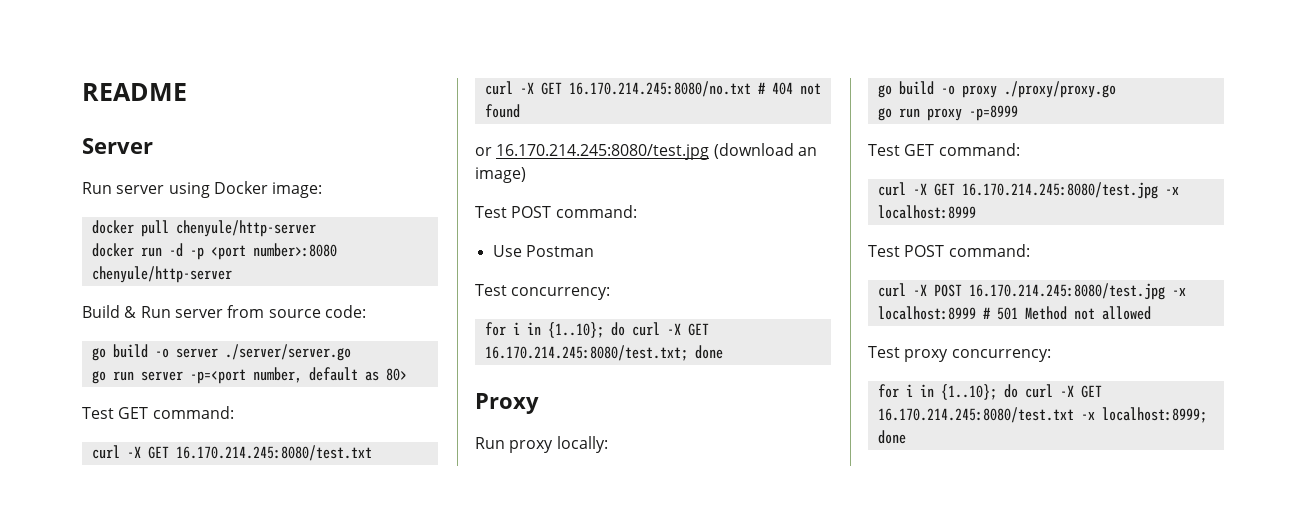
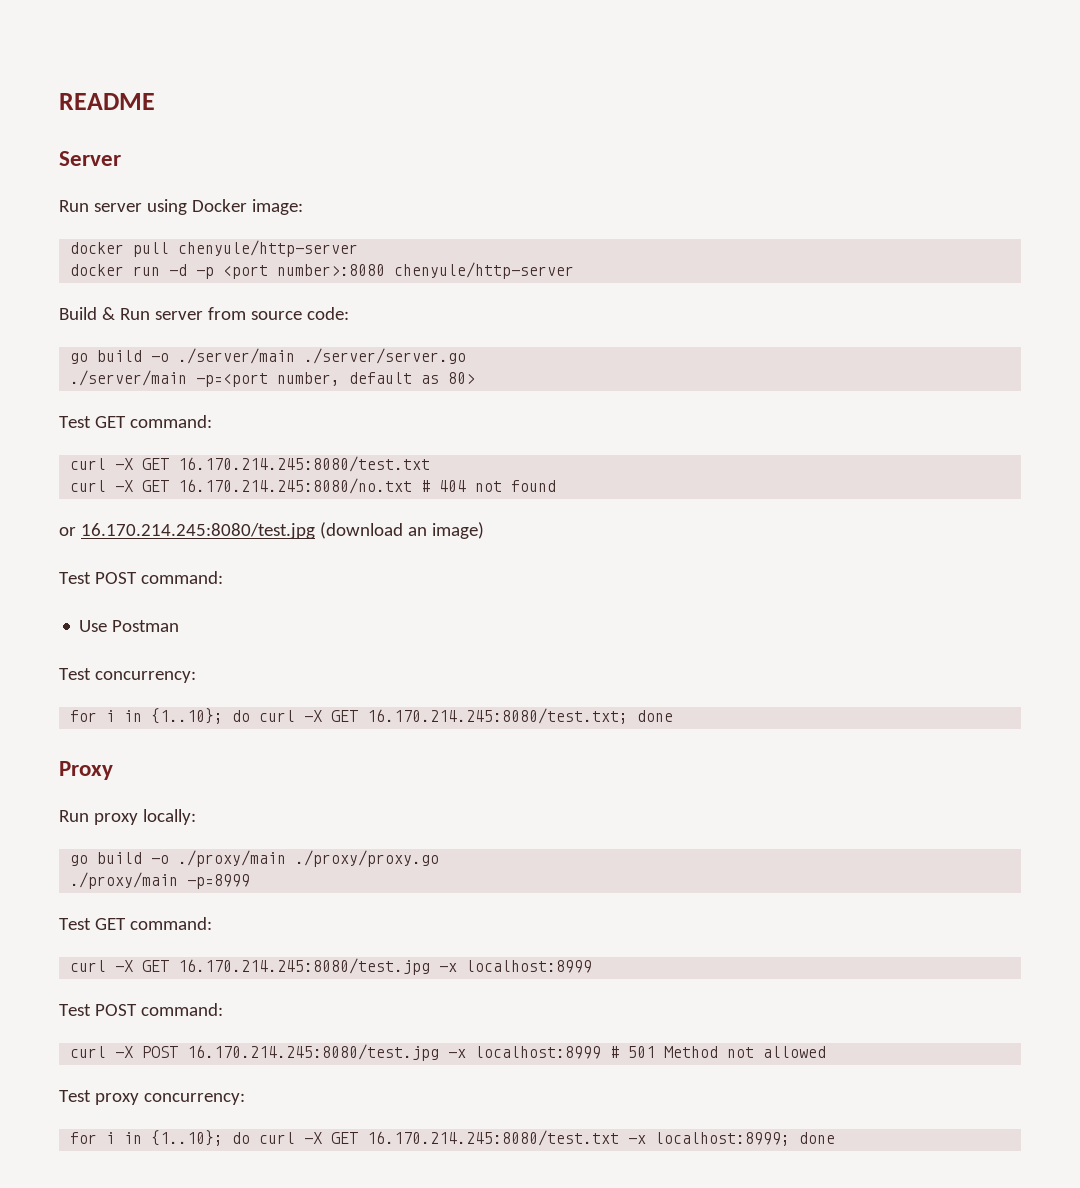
[175,348,218,358] server -> [178,348,296,364] ./server/main
[91,371,183,384] go run server -> [70,370,188,386] ./server/main
[961,85,997,98] proxy -> [178,850,287,867] ./proxy/main
[877,108,962,121] go run proxy -> [70,872,179,889] ./proxy/main

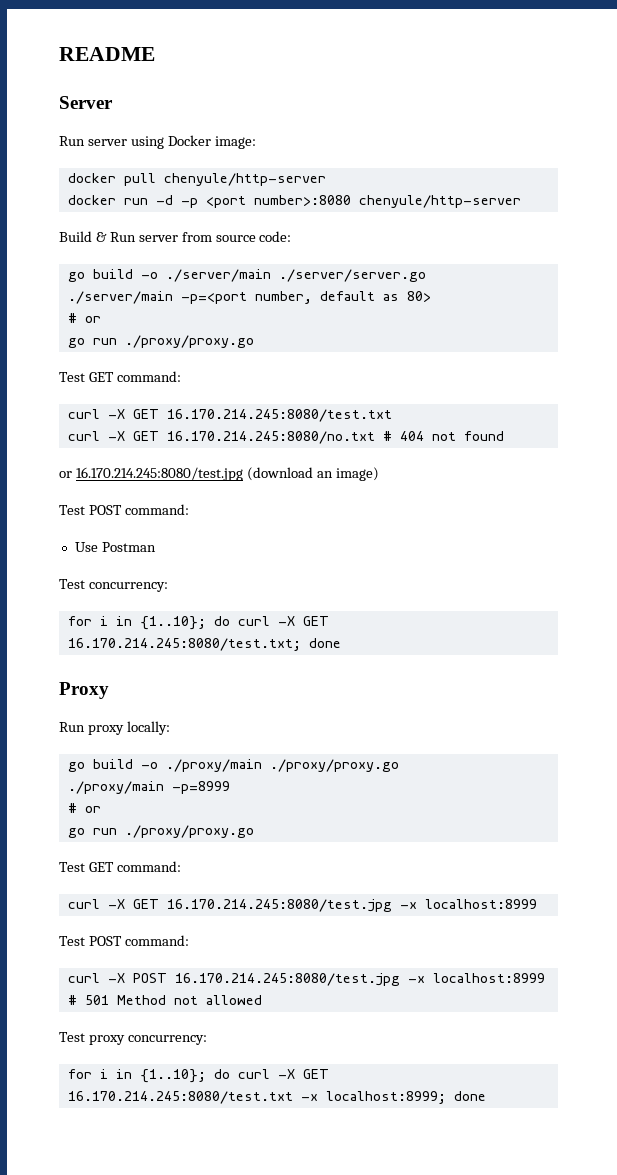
(476, 378) none -> [67,313,101,323] [67,335,254,348] // # or // go run ./proxy/proxy.go
(251, 881) none -> [67,803,101,813] [67,825,254,838] // # or // go run ./proxy/proxy.go

